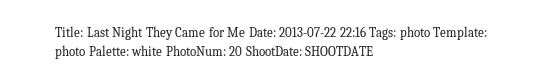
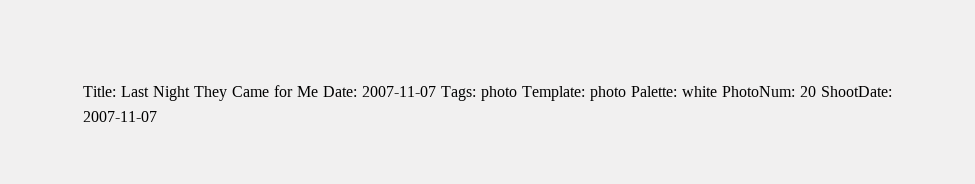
[279,26,366,37] 2013-07-22 22:16 -> [362,86,436,97] 2007-11-07
[305,46,374,56] SHOOTDATE -> [83,111,157,122] 2007-11-07

